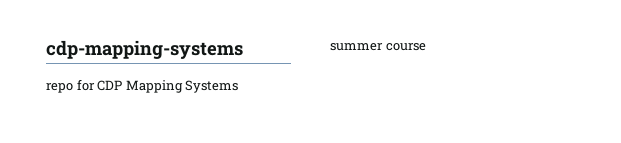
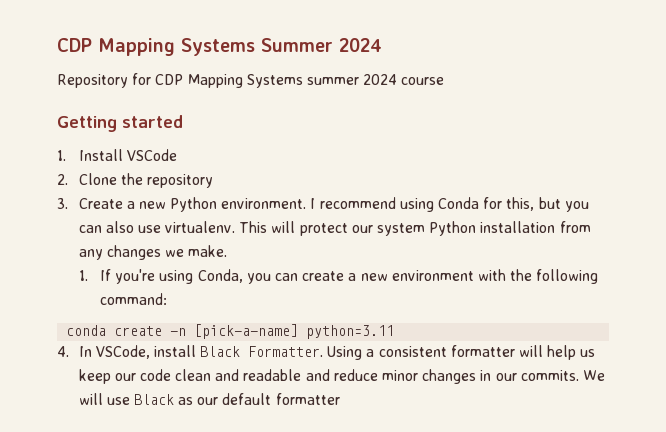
[46,40,243,59] [46,83,73,93] cdp-mapping-systems // repo -> [57,38,382,56] [57,74,128,88] CDP Mapping Systems Summer 2024 // Repository
(383, 47) none -> [363,74,398,85] 2024
(426, 47) none -> [57,115,183,132] [57,149,177,161] [57,173,213,188] [57,197,589,212] [78,221,591,236] [78,245,228,260] [78,269,599,284] [100,293,168,305] [66,324,395,339] [57,345,596,360] [78,369,605,384] [78,393,340,405] // Getting started // 1. Install VSCode // 2. Clone the repository // 3. Create a new Python environment. I recommend using Conda for this, but you can also use virtualenv. This will protect our system Python installation from any changes we make. // 1. If you're using Conda, you can create a new environment with the following command: // conda create -n [pick-a-name] python=3.11 // 4. In VSCode, install Black Formatter. Using a consistent formatter will help us keep our code clean and readable and reduce minor changes in our commits. We will use Black as our default formatter

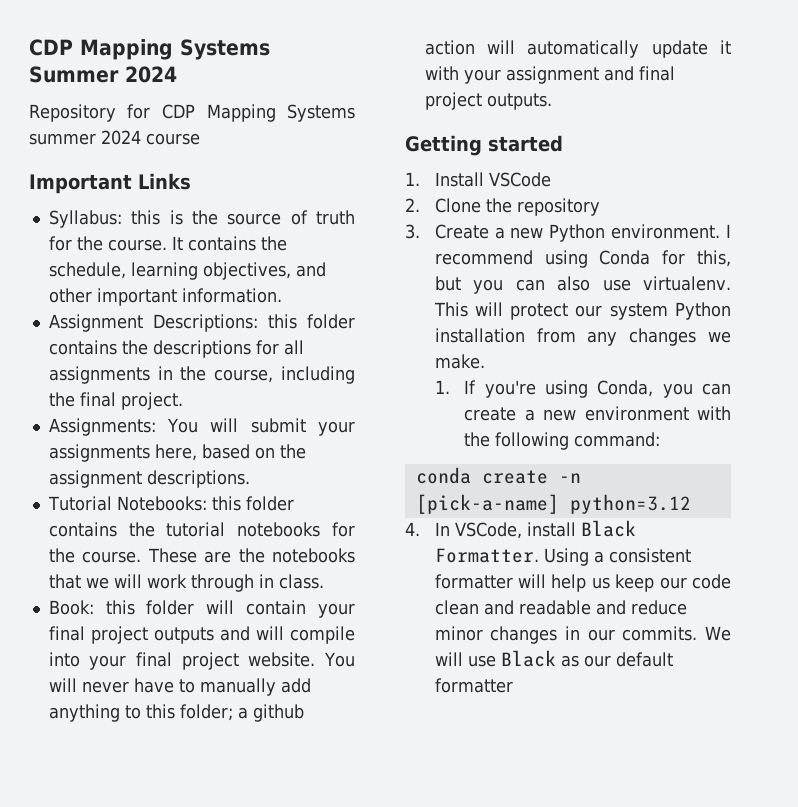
(445, 81) none -> [29,173,191,194] [48,210,355,228] [48,236,287,251] [48,262,326,280] [48,288,282,306] [48,314,355,332] [48,340,304,358] [48,366,355,384] [48,392,183,410] [48,418,355,436] [48,444,306,462] [48,470,250,488] [47,496,294,511] [48,522,355,537] [48,548,355,563] [48,574,324,592] [48,600,355,618] [48,626,355,644] [48,652,356,670] [48,678,311,696] [48,704,304,722] [424,40,731,58] [424,66,675,84] [424,92,552,110] // Important Links // Syllabus: this is the source of truth for the course. It contains the schedule, learning objectives, and other important information. // Assignment Descriptions: this folder contains the descriptions for all assignments in the course, including the final project. // Assignments: You will submit your assignments here, based on the assignment descriptions. // Tutorial Notebooks: this folder contains the tutorial notebooks for the course. These are the notebooks that we will work through in class. // Book: this folder will contain your final project outputs and will compile into your final project website. You will never have to manually add anything to this folder; a github action will automatically update it with your assignment and final project outputs.
[306,325,395,339] python=3.11 -> [569,494,691,514] python=3.12

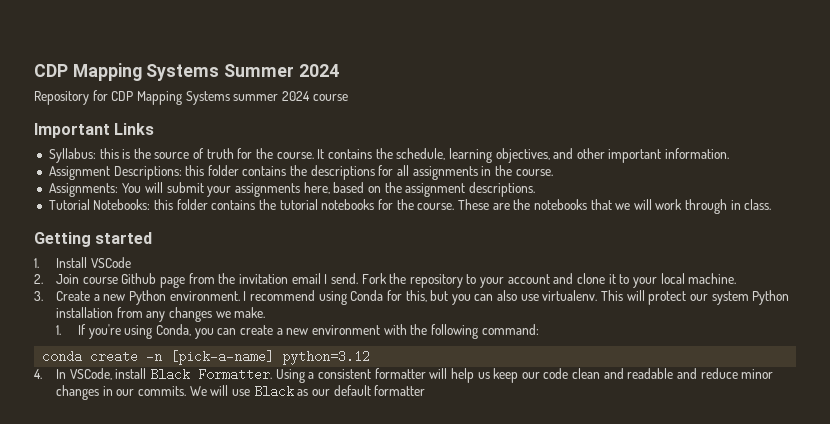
[214,366,355,384] [48,392,183,410] course, including the final project. -> [515,169,553,176] course.
[48,600,355,618] [48,626,355,644] [48,652,356,670] [48,678,311,696] [48,704,304,722] [424,40,731,58] [424,66,675,84] [424,92,552,110] // Book: this folder will contain your final project outputs and will compile into your final project website. You will never have to manually add anything to this folder; a github action will automatically update it with your assignment and final project outputs. -> (772, 204) none
[434,198,600,216] Clone the repository -> [56,273,737,288] Join course Github page from the invitation email I send. Fork the repository to your account and clone it to your local machine.

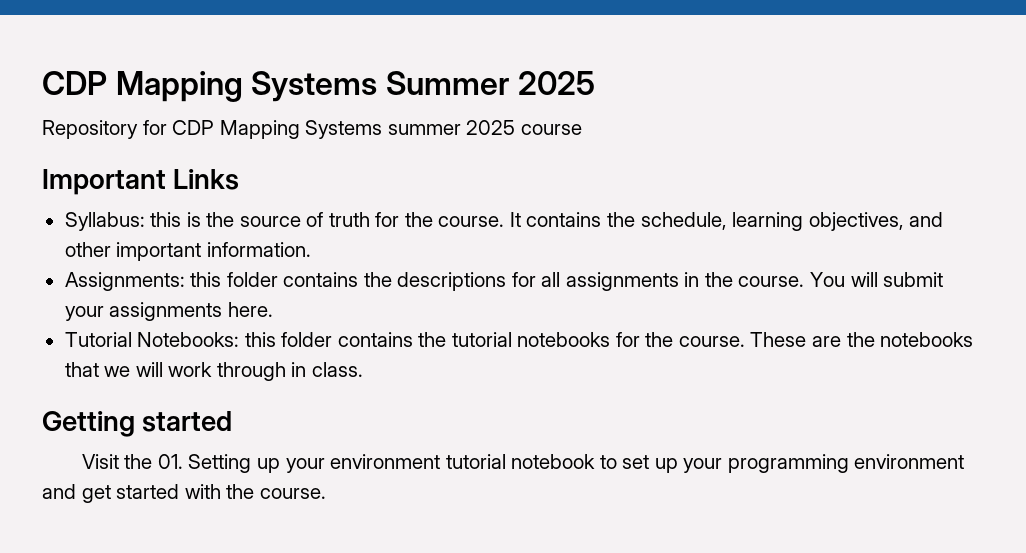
[298,64,339,77] 2024 -> [517,71,595,95] 2025
[281,91,310,101] 2024 -> [466,120,516,135] 2025
[48,166,182,180] Assignment Descriptions: -> [64,272,185,291] Assignments:
[48,183,118,197] // Assignments: -> (805, 281) none
[303,182,535,197] here, based on the assignment descriptions. -> [227,302,273,317] here.
[34,257,131,268] [34,273,737,288] [34,290,790,305] [56,307,266,322] [56,324,539,339] [42,350,371,365] [34,368,774,383] [56,385,426,400] 1. Install VSCode // 2. Join course Github page from the invitation email I send. Fork the repository to your account and clone it to your local machine. // 3. Create a new Python environment. I recommend using Conda for this, but you can also use virtualenv. This will protect our system Python installation from any changes we make. // 1. If you're using Conda, you can create a new environment with the following command: // conda create -n [pick-a-name] python=3.12 // 4. In VSCode, install Black Formatter. Using a consistent formatter will help us keep our code clean and readable and reduce minor changes in our commits. We will use Black as our default formatter -> [81,454,965,473] [42,484,326,503] Visit the 01. Setting up your environment tutorial notebook to set up your programming environment and get started with the course.

